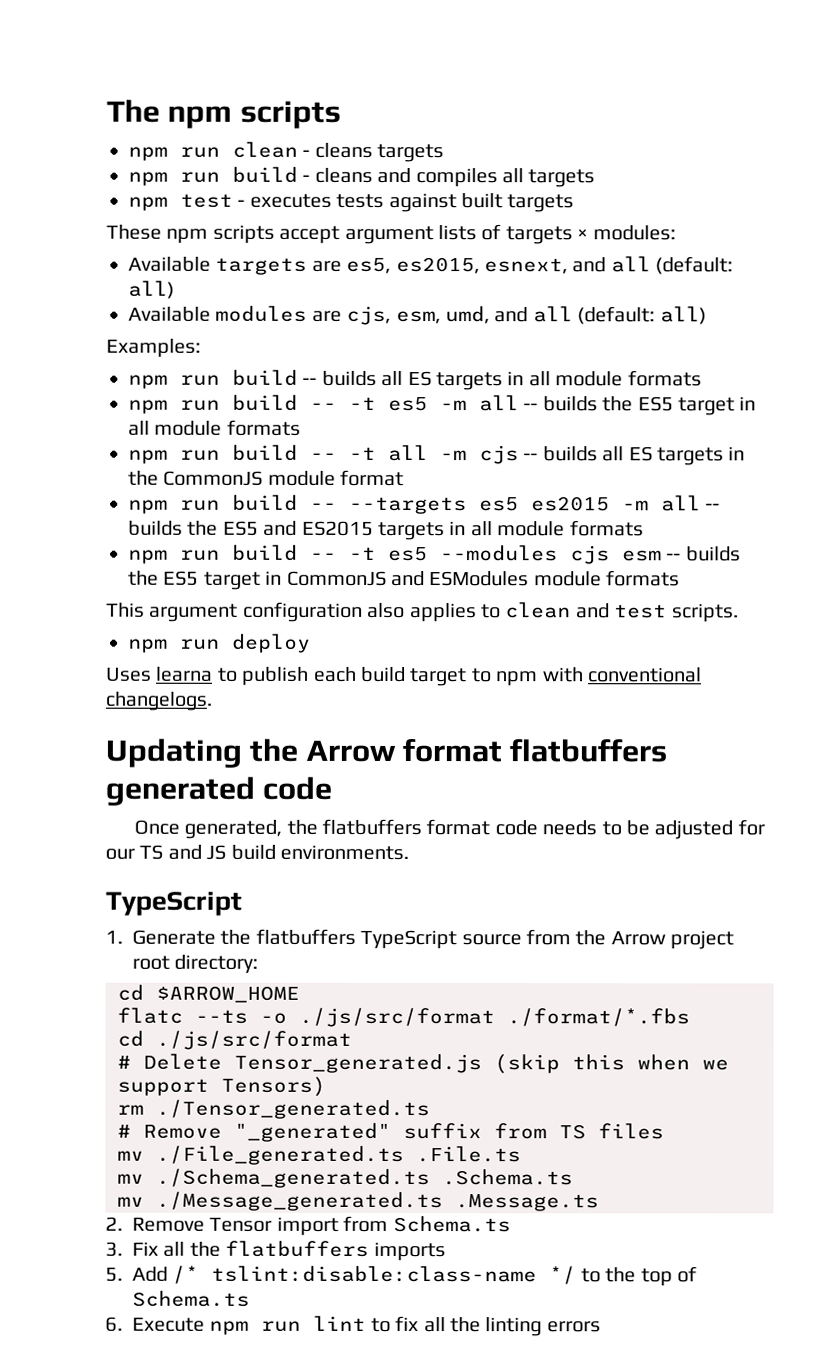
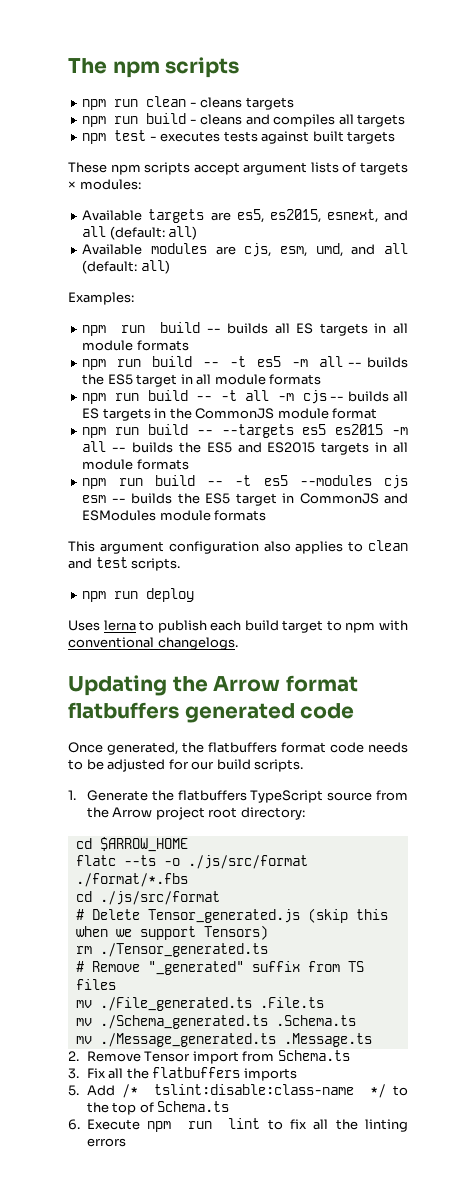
[156,666,214,682] learna -> [103,620,136,631] lerna
[139,844,409,860] [105,891,242,916] TS and JS build environments. // TypeScript -> [216,759,304,772] build scripts.

